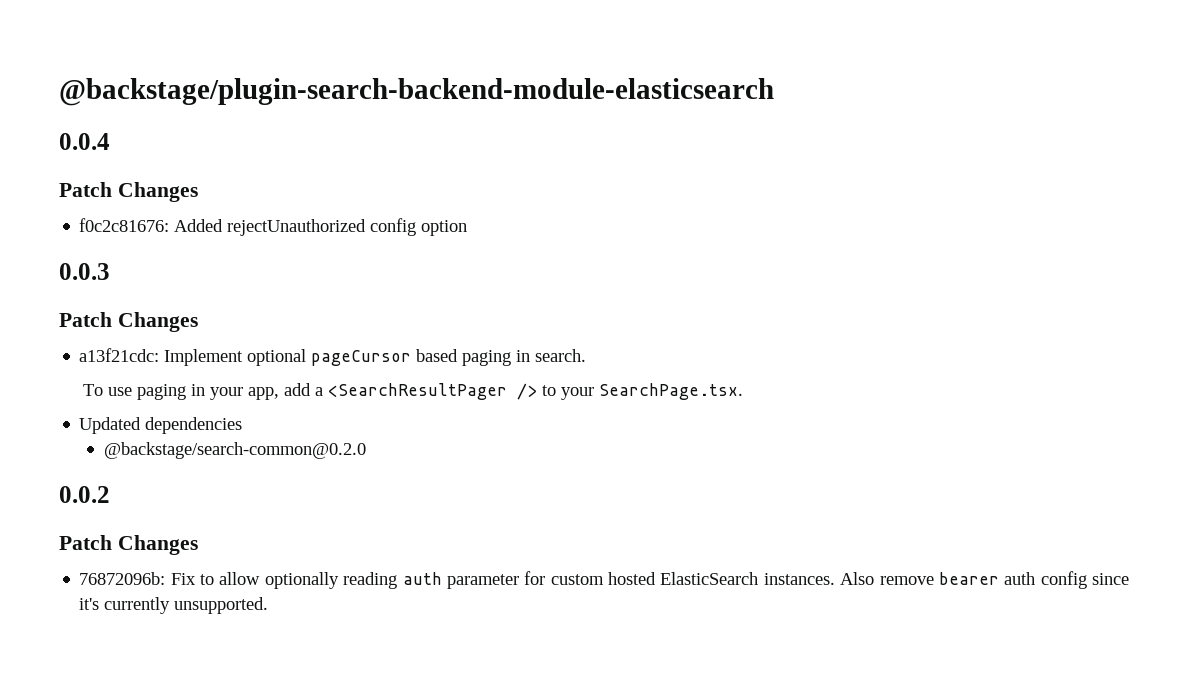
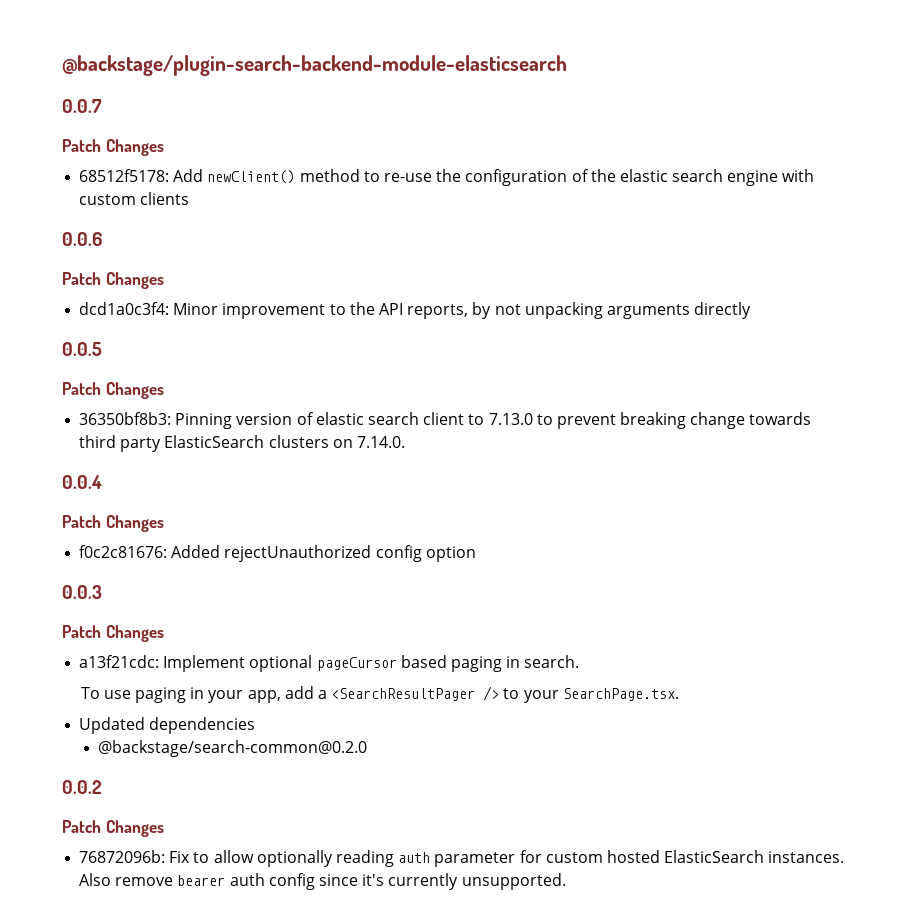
(774, 92) none -> [62,99,102,113] [62,139,164,156] [79,169,815,186] [79,192,190,205] [62,232,102,246] [62,272,164,289] [79,302,752,319] [62,342,102,356] [62,382,164,399] [79,412,812,429] [79,435,405,452] // 0.0.7 // Patch Changes // 68512f5178: Add newClient() method to re-use the configuration of the elastic search engine with custom clients // 0.0.6 // Patch Changes // dcd1a0c3f4: Minor improvement to the API reports, by not unpacking arguments directly // 0.0.5 // Patch Changes // 36350bf8b3: Pinning version of elastic search client to 7.13.0 to prevent breaking change towards third party ElasticSearch clusters on 7.14.0.

